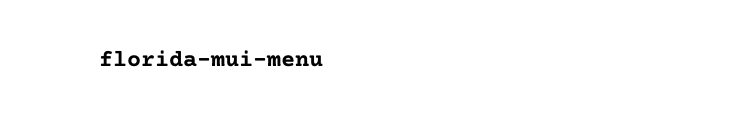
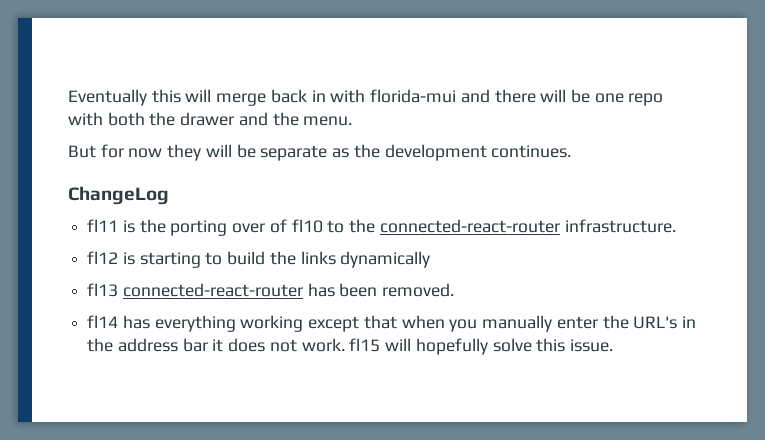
[99,50,323,67] florida-mui-menu -> [68,89,664,106] [68,112,353,126] [68,144,572,161] [68,186,169,205] [87,219,676,236] [87,251,431,268] [87,283,455,297] [87,315,696,332] [87,338,613,355] Eventually this will merge back in with florida-mui and there will be one repo with both the drawer and the menu. // But for now they will be separate as the development continues. // ChangeLog // fl11 is the porting over of fl10 to the connected-react-router infrastructure. // fl12 is starting to build the links dynamically // fl13 connected-react-router has been removed. // fl14 has everything working except that when you manually enter the URL's in the address bar it does not work. fl15 will hopefully solve this issue.

